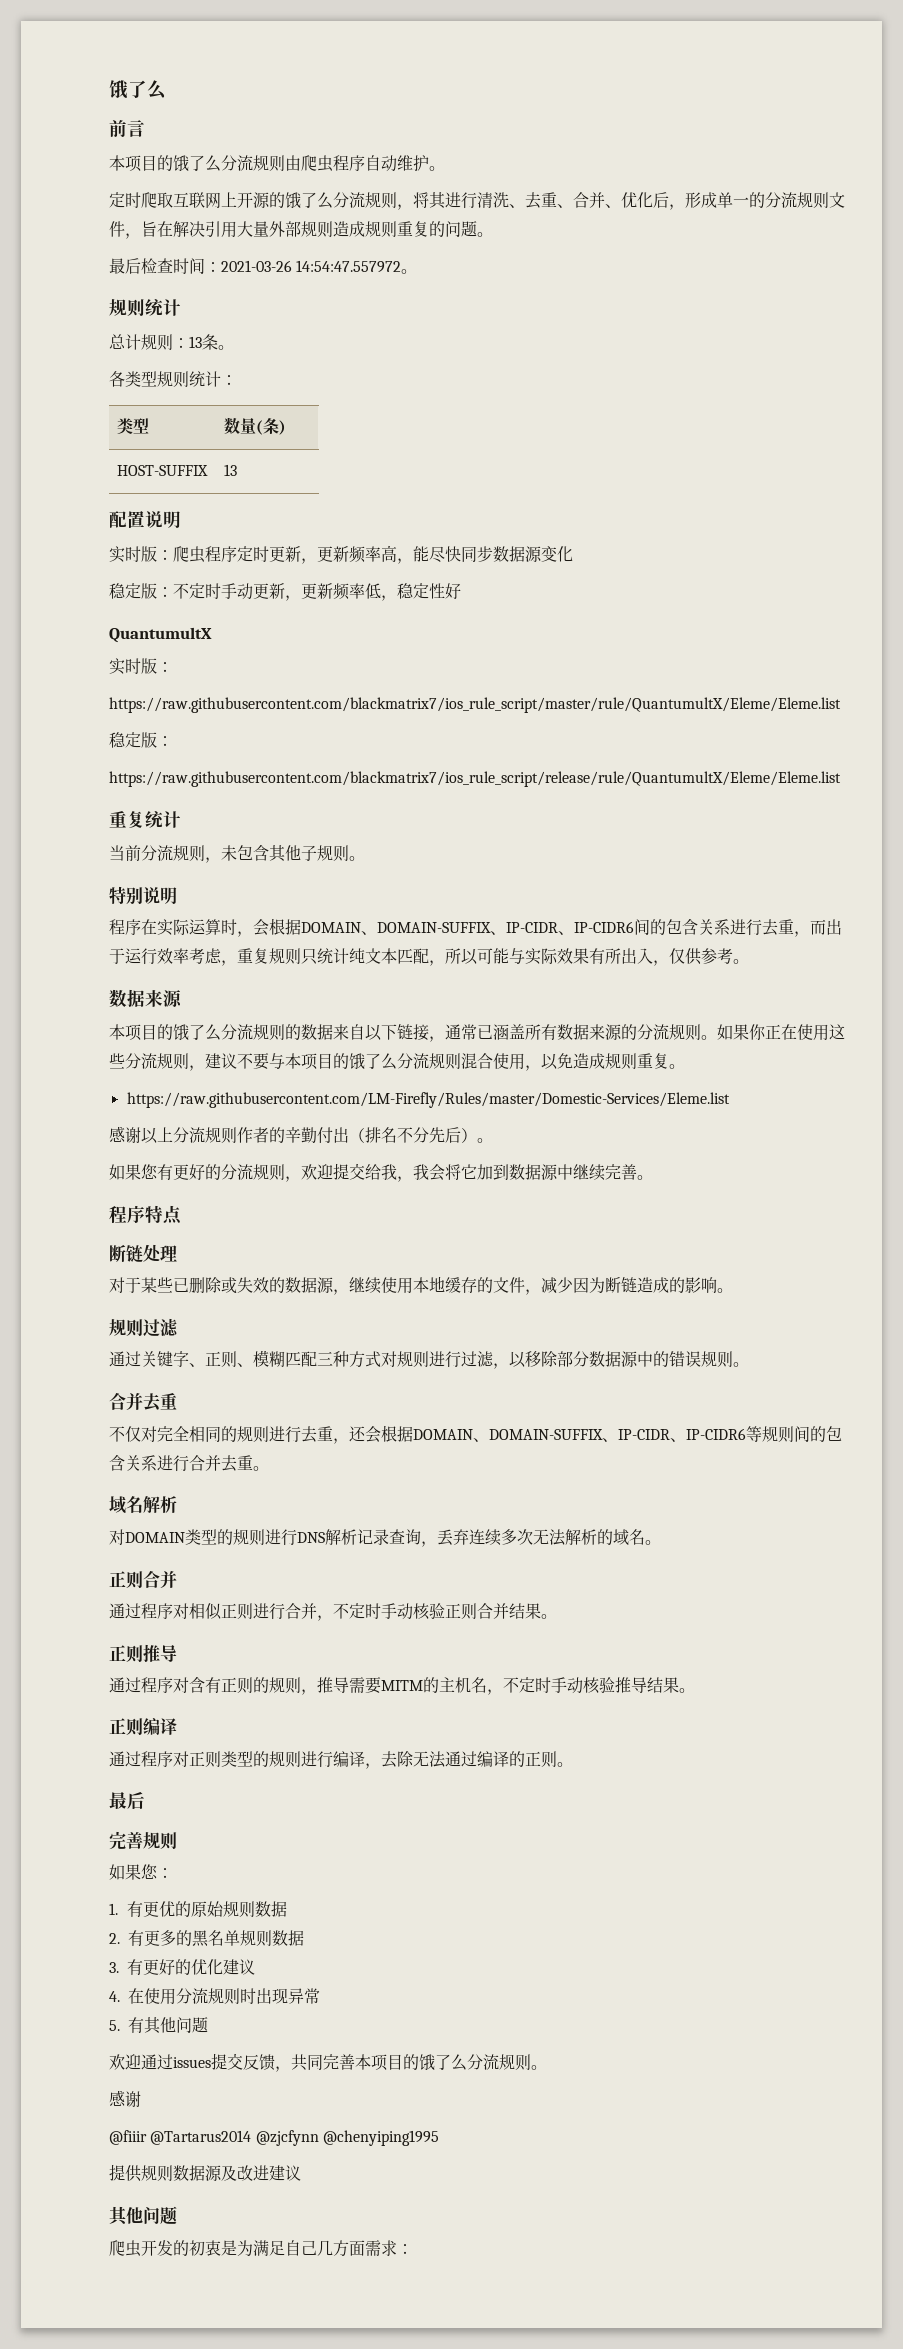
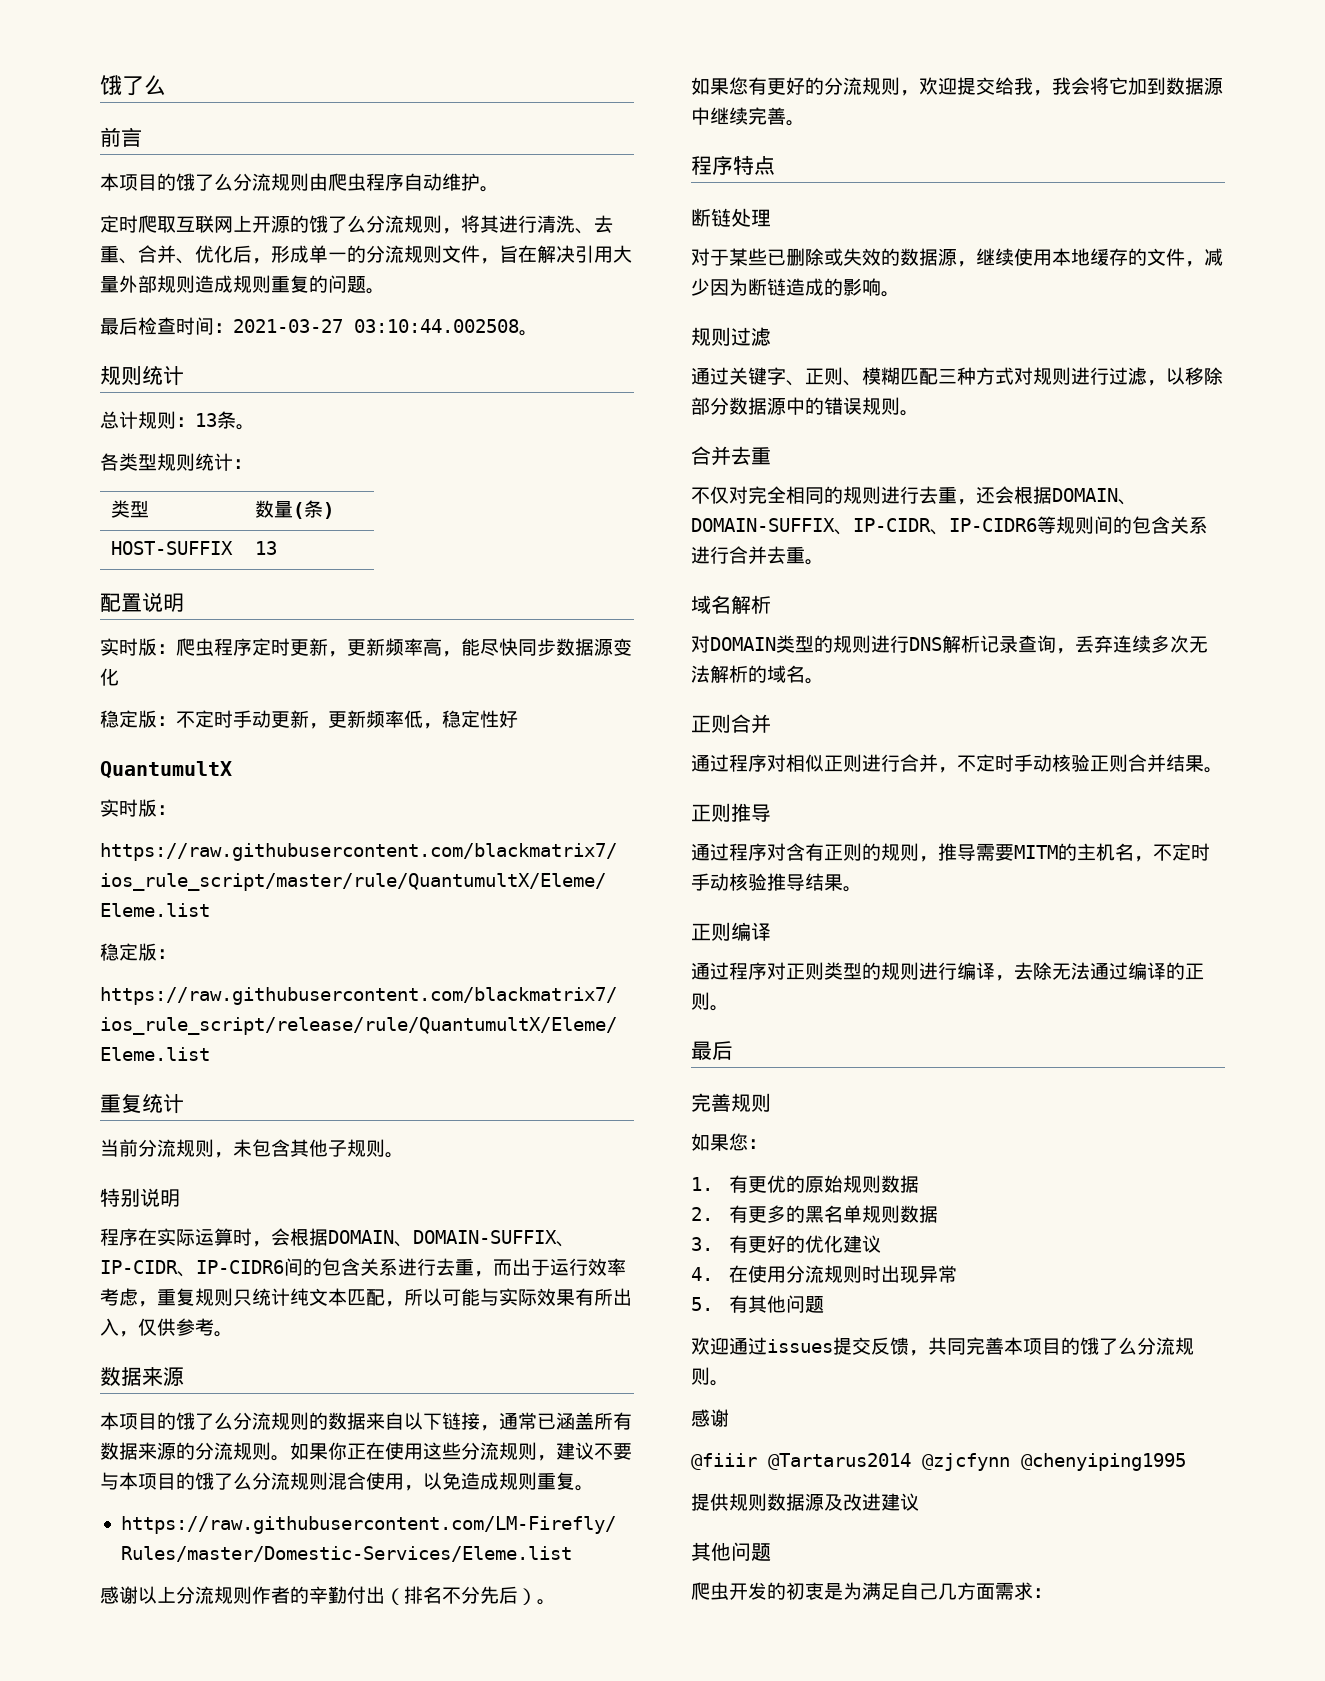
[221,260,402,273] 2021-03-26 14:54:47.557972 -> [233,319,519,333] 2021-03-27 03:10:44.002508

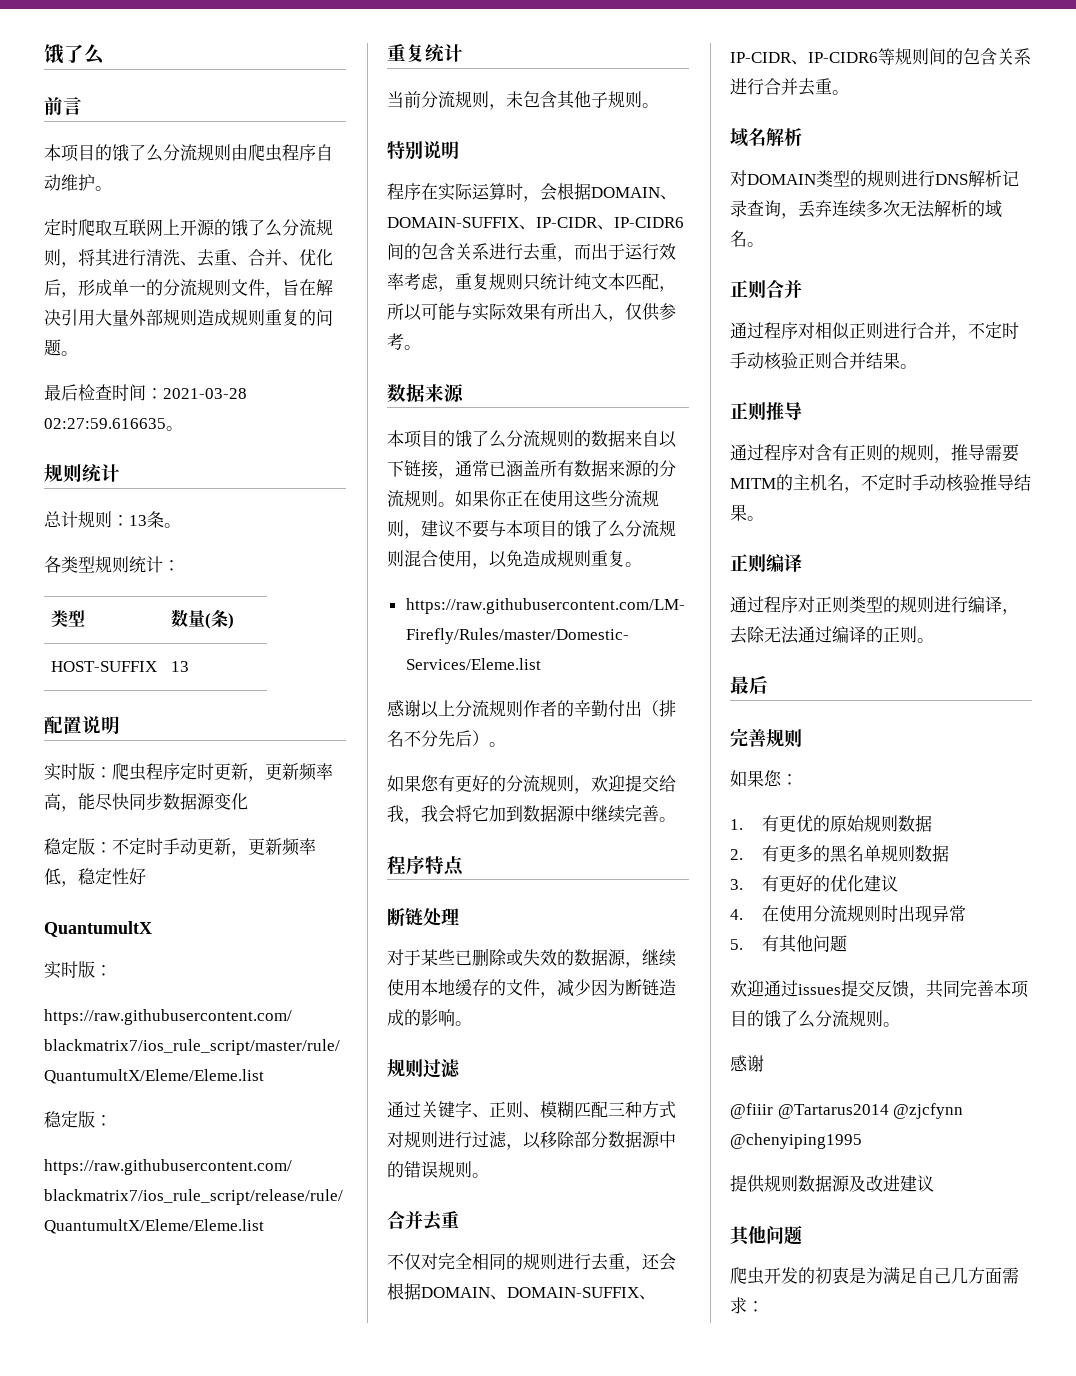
[233,319,519,333] 2021-03-27 03:10:44.002508 -> [163,388,247,399] [44,418,166,429] 2021-03-28 02:27:59.616635

